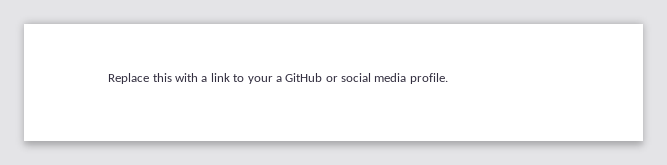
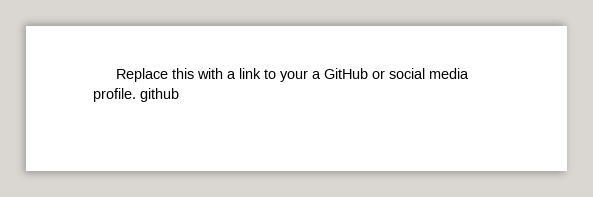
(448, 78) none -> [140,88,179,102] github

